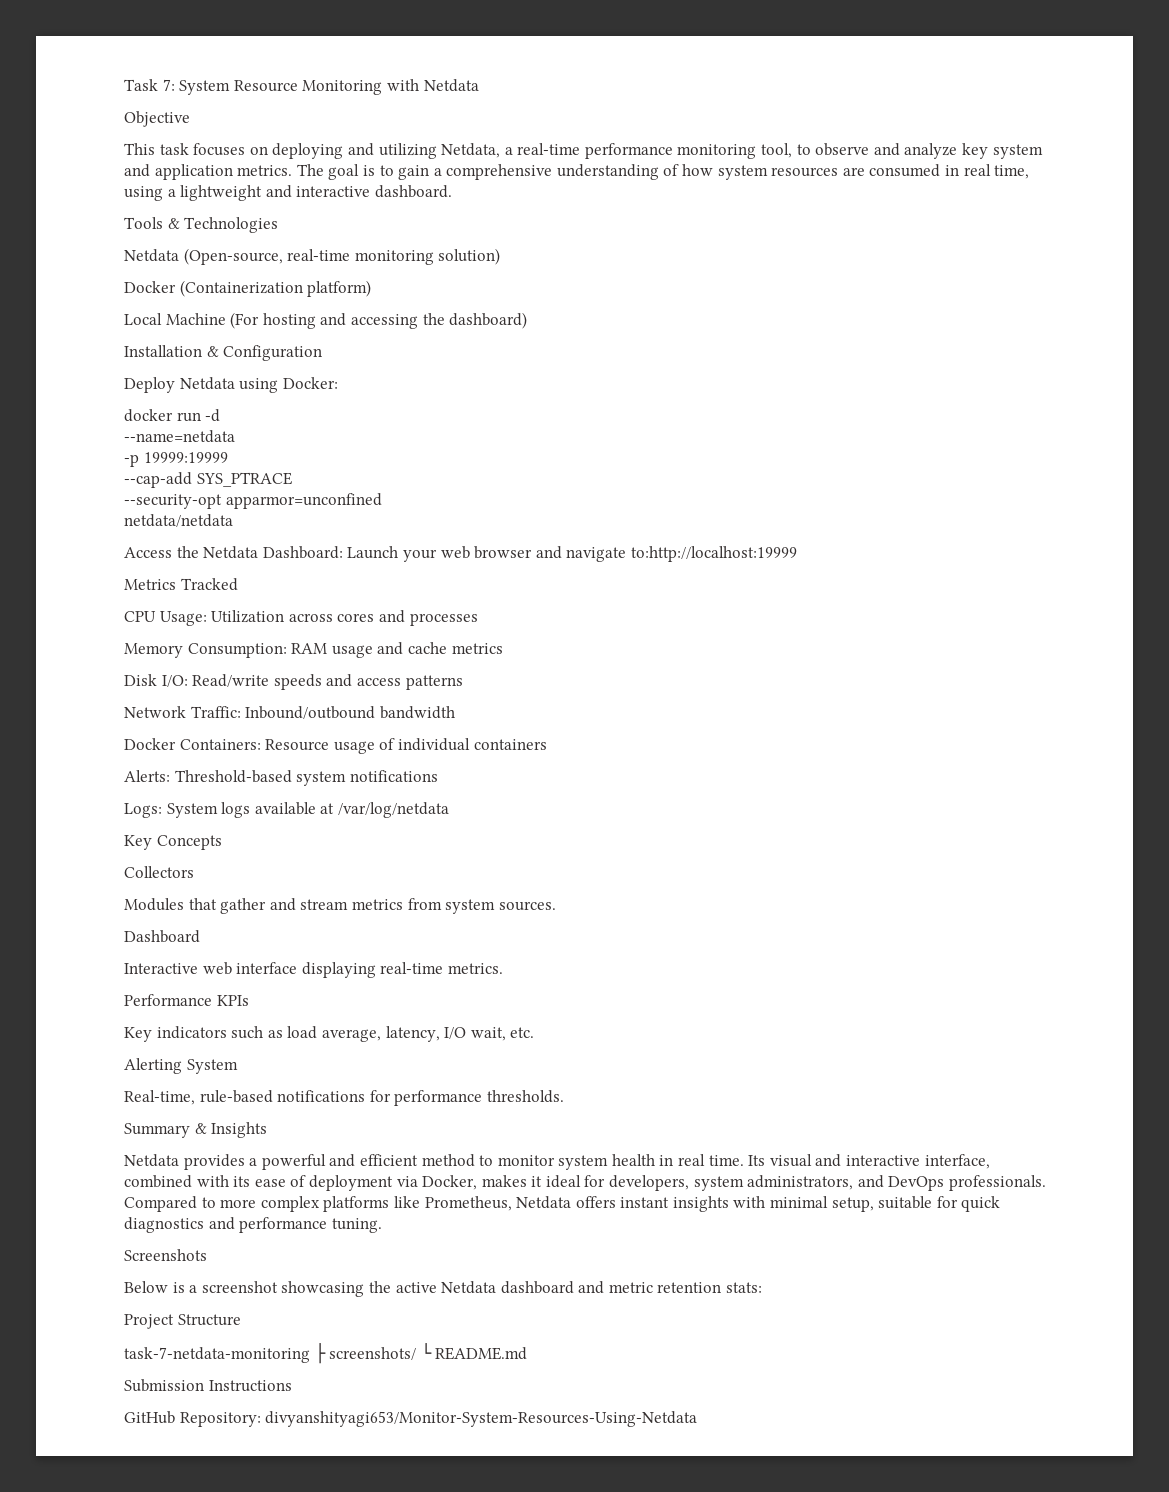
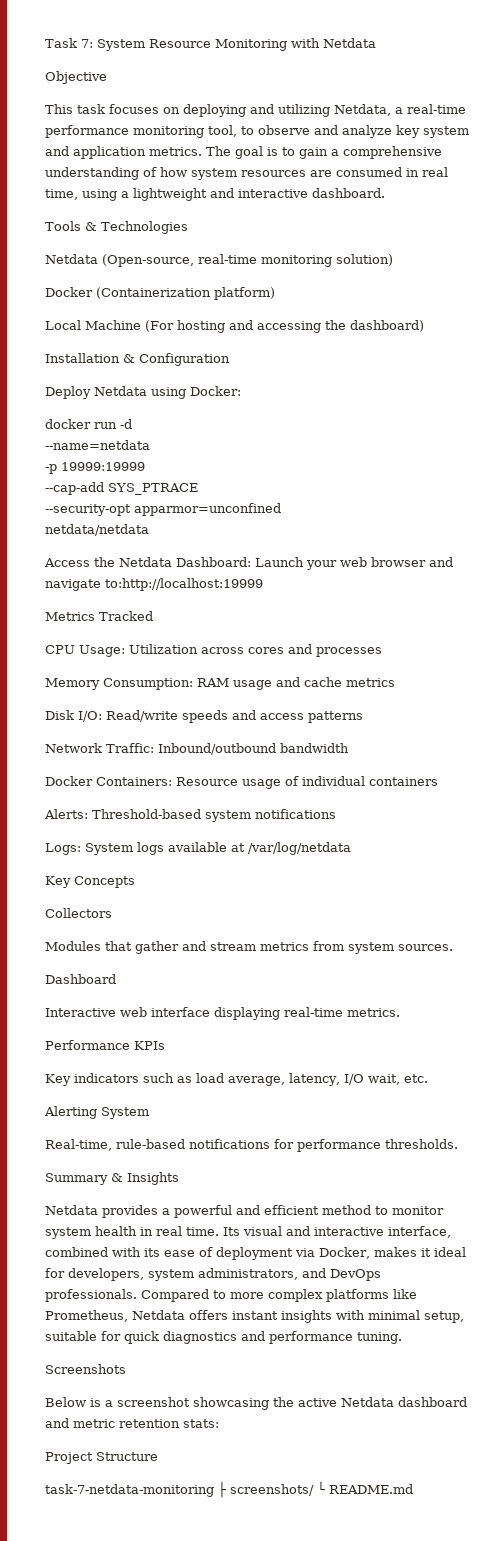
[124,1379,292,1392] [124,1411,698,1427] // Submission Instructions // GitHub Repository: divyanshityagi653/Monitor-System-Resources-Using-Netdata -> (413, 1489) none

